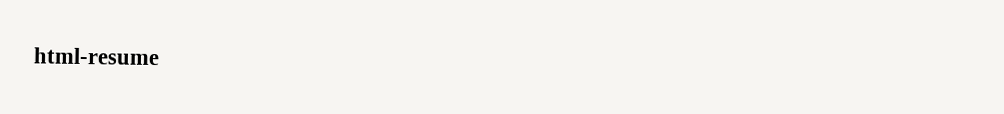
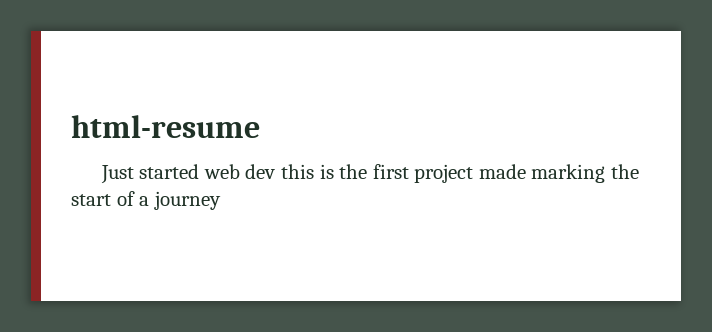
(160, 56) none -> [100,164,639,184] [71,191,221,210] // Just started web dev this is the first project made marking the start of a journey

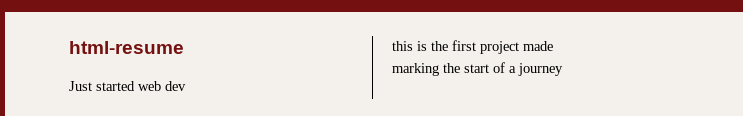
(276, 171) none -> (186, 86) //
(526, 171) none -> (553, 46) //

